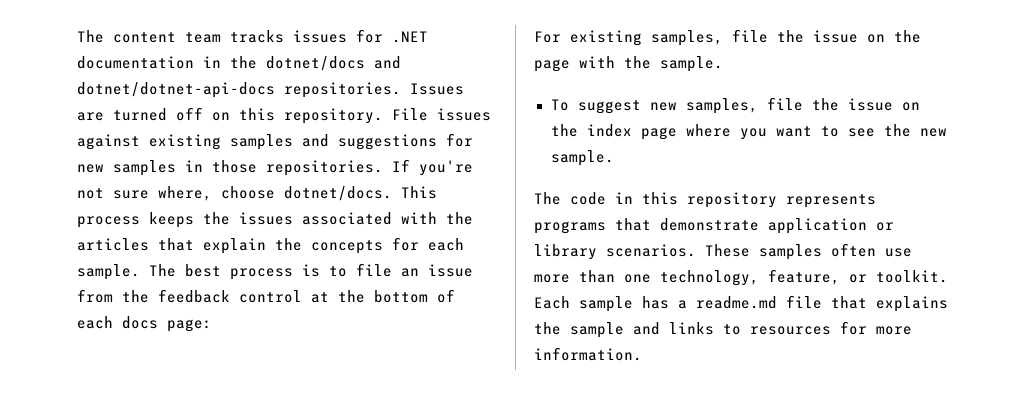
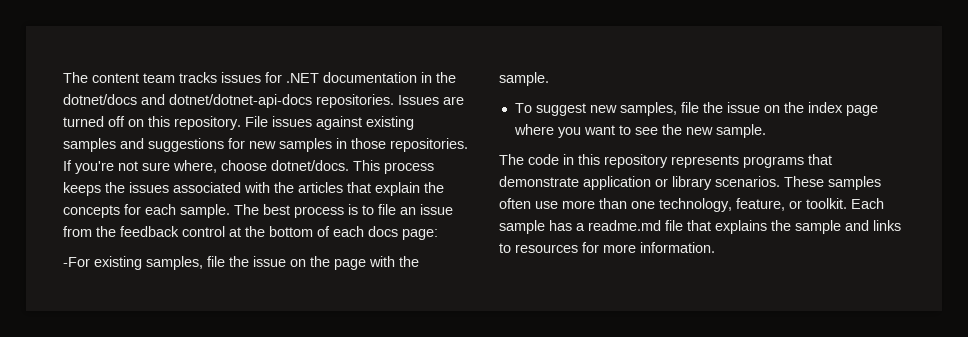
[534,31,561,43] For -> [63,257,90,267] -For

